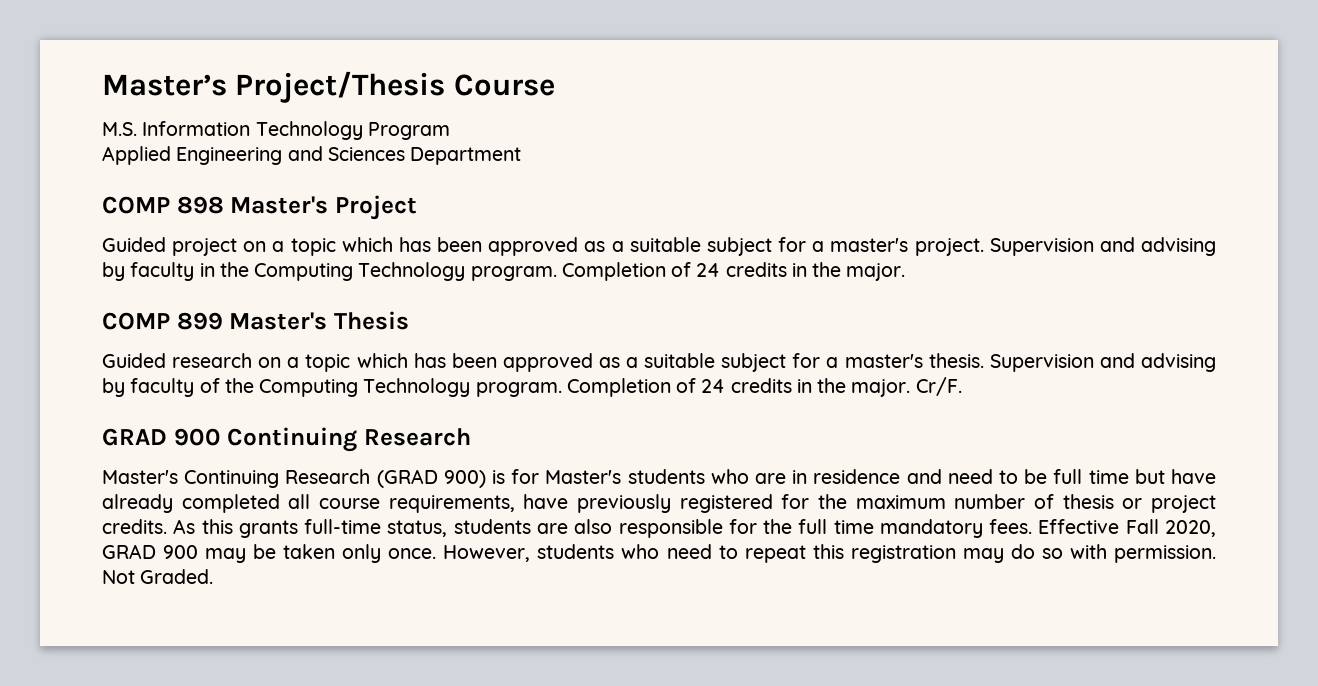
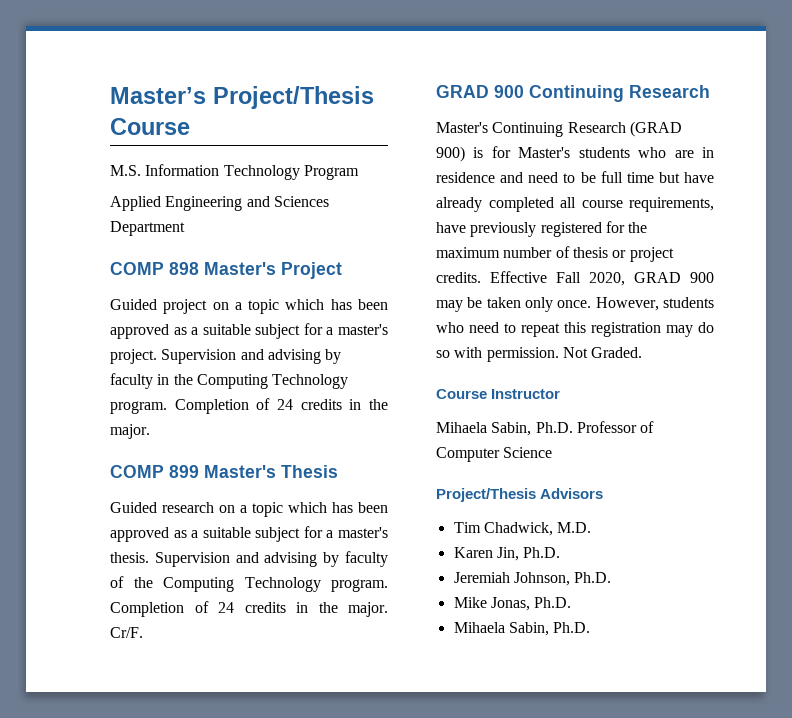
[173,519,1033,538] As this grants full-time status, students are also responsible for the full time mandatory fees. -> (481, 277) none
(214, 576) none -> [436,389,561,399] [436,421,655,436] [436,447,553,462] [436,488,604,502] [453,522,592,536] [453,547,561,561] [453,572,612,586] [453,597,572,611] [453,622,591,636] // Course Instructor // Mihaela Sabin, Ph.D. Professor of Computer Science // Project/Thesis Advisors // Tim Chadwick, M.D. // Karen Jin, Ph.D. // Jeremiah Johnson, Ph.D. // Mike Jonas, Ph.D. // Mihaela Sabin, Ph.D.

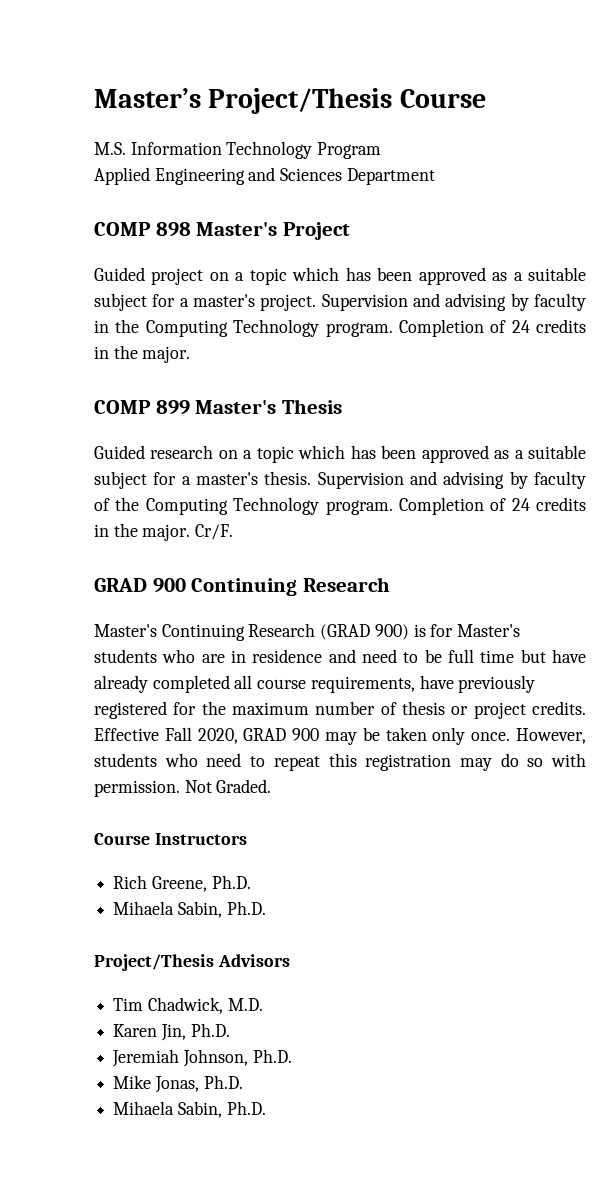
[491,389,561,399] [436,421,655,436] [436,447,553,462] Instructor // Mihaela Sabin, Ph.D. Professor of Computer Science -> [154,833,247,845] [113,875,251,892] [113,901,266,918] Instructors // Rich Greene, Ph.D. // Mihaela Sabin, Ph.D.

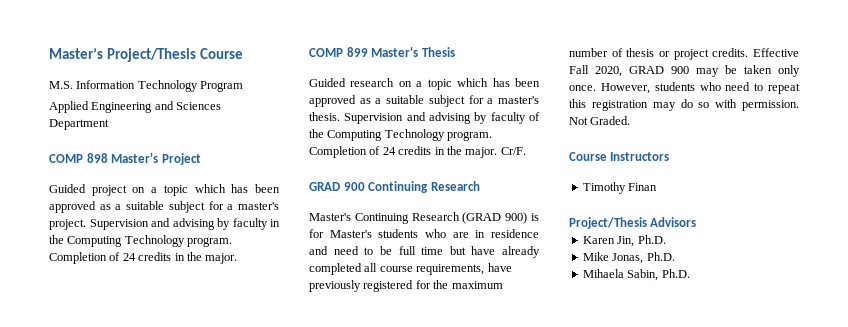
[113,875,251,892] [113,901,266,918] Rich Greene, Ph.D. // Mihaela Sabin, Ph.D. -> [582,182,658,194] Timothy Finan
[113,997,263,1014] // Tim Chadwick, M.D. -> (697, 222) none
[112,1049,292,1067] // Jeremiah Johnson, Ph.D. -> (666, 239) none

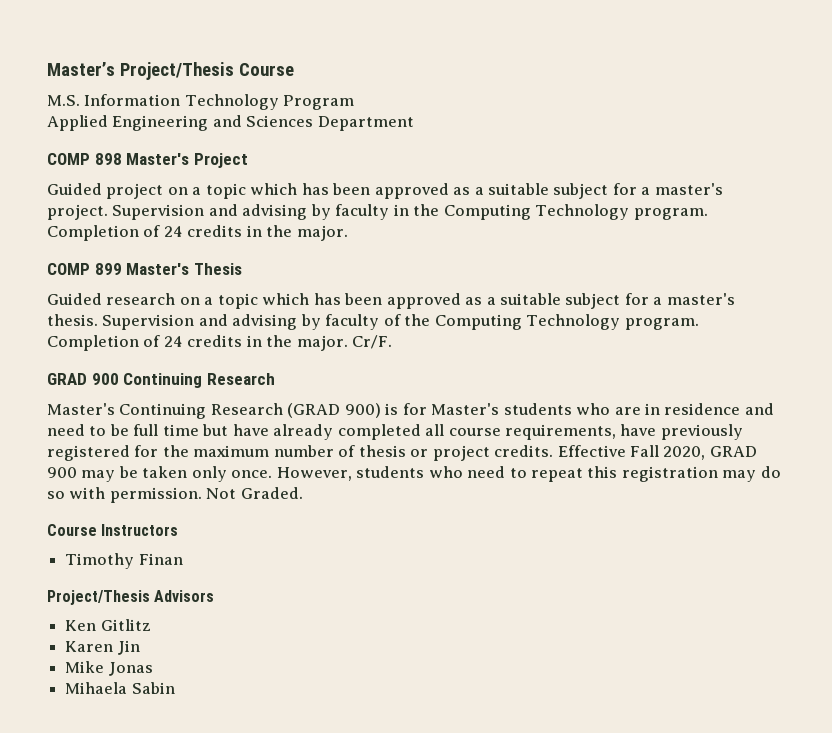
(697, 222) none -> [65,619,151,631] // Ken Gitlitz
[617,235,666,247] Jin, Ph.D. -> [117,640,140,655] Jin
[612,252,675,264] Jonas, Ph.D. -> [108,662,153,676] Jonas
[627,269,690,281] Sabin, Ph.D. -> [131,682,175,694] Sabin

